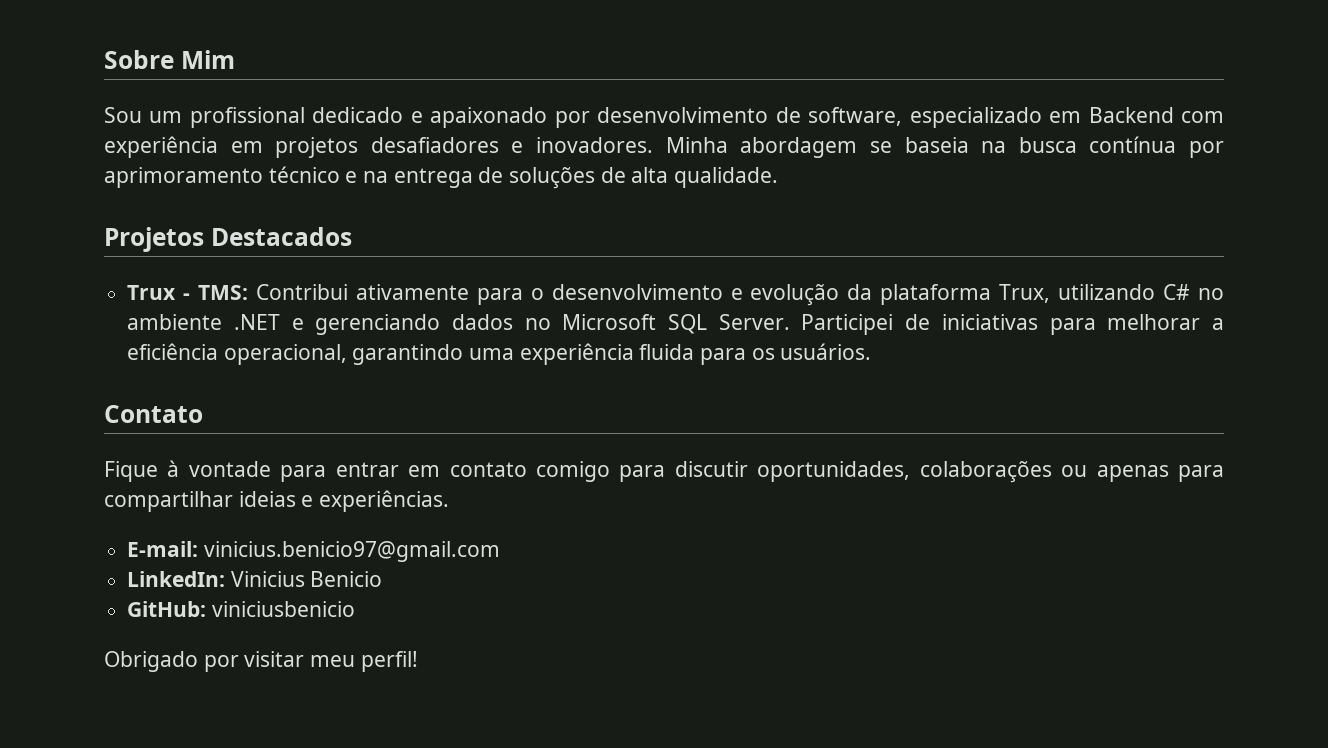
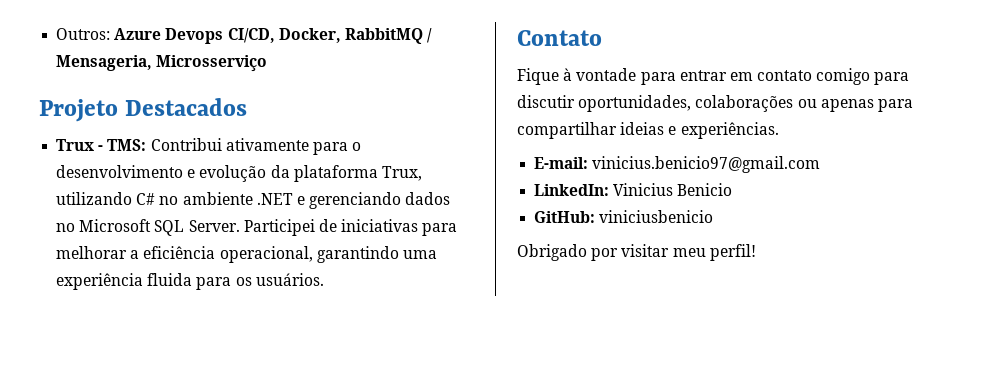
[104,50,235,69] [104,107,1224,128] [104,136,1225,158] [104,166,779,189] [104,227,204,252] Sobre Mim // Sou um profissional dedicado e apaixonado por desenvolvimento de software, especializado em Backend com experiência em projetos desafiadores e inovadores. Minha abordagem se baseia na busca contínua por aprimoramento técnico e na entrega de soluções de alta qualidade. // Projetos -> [56,28,433,44] [56,55,268,72] [39,99,118,122] Outros: Azure Devops CI/CD, Docker, RabbitMQ / Mensageria, Microsserviço // Projeto

